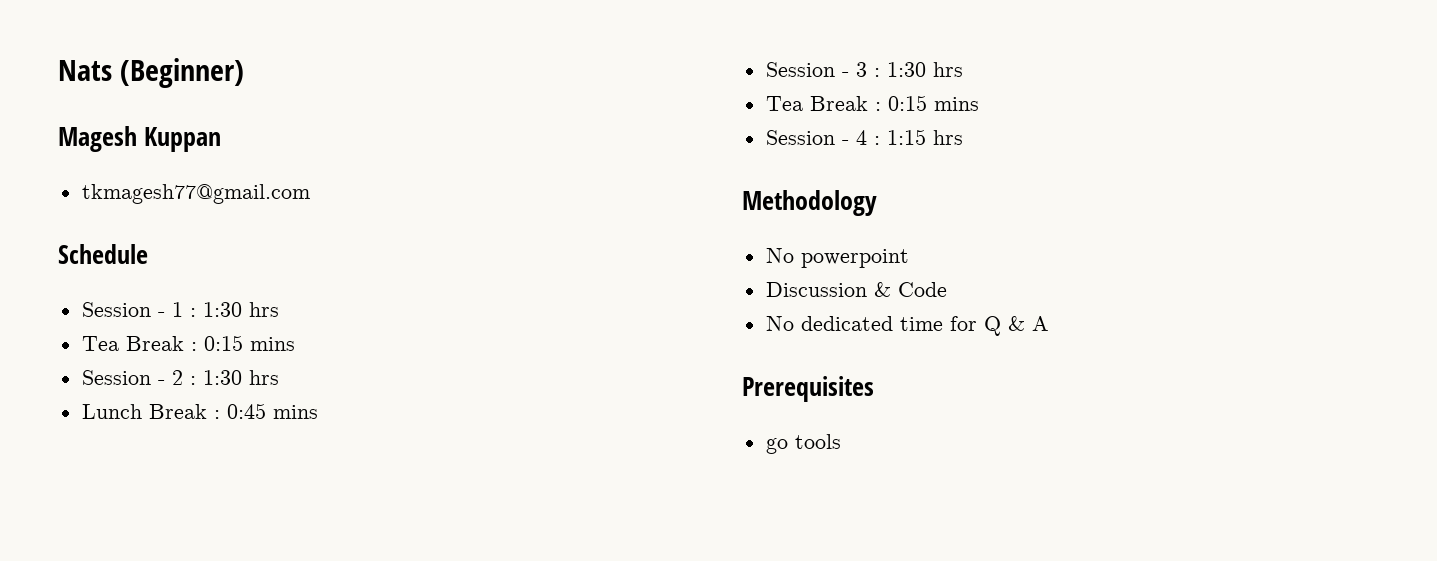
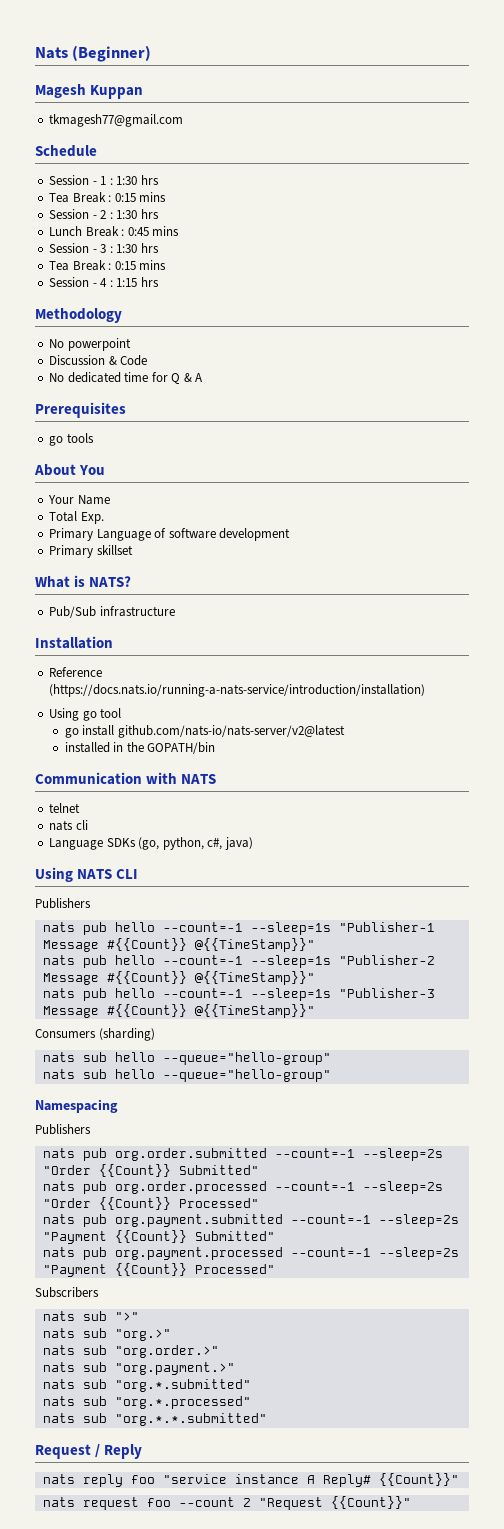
(841, 441) none -> [34,464,106,476] [48,495,110,505] [49,511,104,524] [49,528,291,541] [49,545,133,558] [35,575,132,588] [49,606,175,618] [35,636,113,649] [49,667,103,677] [49,684,426,697] [49,708,122,721] [64,725,345,738] [64,742,216,754] [35,772,217,785] [49,803,81,813] [49,820,88,831] [49,837,253,850] [35,867,139,882] [35,898,91,909] [42,922,435,935] [42,938,315,952] [42,955,435,968] [42,971,315,985] [42,988,435,1001] [42,1004,315,1018] [35,1028,155,1041] [42,1052,331,1065] [42,1069,331,1082] [35,1099,118,1113] [35,1124,91,1135] [42,1148,443,1161] [42,1164,259,1177] [42,1181,443,1194] [42,1197,259,1210] [42,1214,459,1227] [42,1230,275,1244] [42,1247,459,1260] [42,1263,275,1277] [35,1287,99,1298] [42,1311,139,1321] [42,1328,171,1341] [42,1345,219,1358] [42,1362,235,1375] [42,1379,251,1392] [42,1396,251,1409] [42,1413,267,1426] [35,1444,143,1459] [42,1473,459,1487] [42,1496,411,1510] // About You // Your Name // Total Exp. // Primary Language of software development // Primary skillset // What is NATS? // Pub/Sub infrastructure // Installation // Reference (https://docs.nats.io/running-a-nats-service/introduction/installation) // Using go tool // go install github.com/nats-io/nats-server/v2@latest // installed in the GOPATH/bin // Communication with NATS // telnet // nats cli // Language SDKs (go, python, c#, java) // Using NATS CLI // Publishers // nats pub hello --count=-1 --sleep=1s "Publisher-1 Message #{{Count}} @{{TimeStamp}}" // nats pub hello --count=-1 --sleep=1s "Publisher-2 Message #{{Count}} @{{TimeStamp}}" // nats pub hello --count=-1 --sleep=1s "Publisher-3 Message #{{Count}} @{{TimeStamp}}" // Consumers (sharding) // nats sub hello --queue="hello-group" // nats sub hello --queue="hello-group" // Namespacing // Publishers // nats pub org.order.submitted --count=-1 --sleep=2s "Order {{Count}} Submitted" // nats pub org.order.processed --count=-1 --sleep=2s "Order {{Count}} Processed" // nats pub org.payment.submitted --count=-1 --sleep=2s "Payment {{Count}} Submitted" // nats pub org.payment.processed --count=-1 --sleep=2s "Payment {{Count}} Processed" // Subscribers // nats sub ">" // nats sub "org.>" // nats sub "org.order.>" // nats sub "org.payment.>" // nats sub "org.*.submitted" // nats sub "org.*.processed" // nats sub "org.*.*.submitted" // Request / Reply // nats reply foo "service instance A Reply# {{Count}}" // nats request foo --count 2 "Request {{Count}}"

